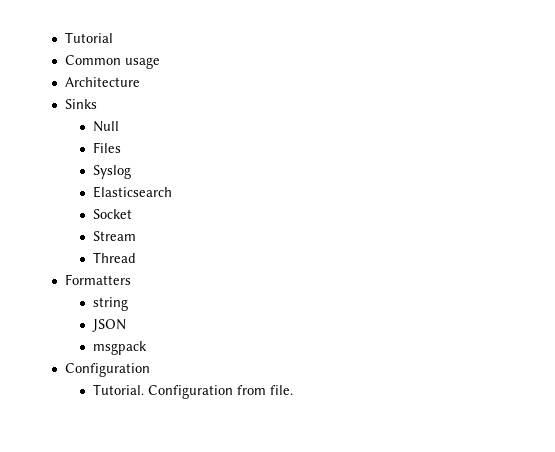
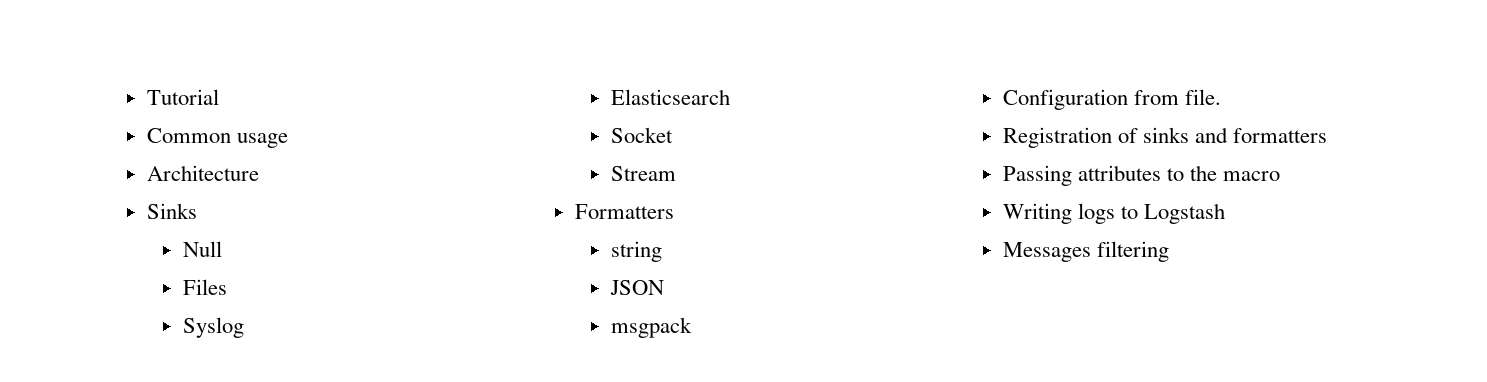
[92,252,136,263] // Thread -> (677, 173) none
[92,384,233,399] // Tutorial. Configuration -> (1128, 99) none
(293, 390) none -> [1002,127,1328,148] [1002,165,1281,186] [1002,203,1225,224] [1002,241,1169,262] // Registration of sinks and formatters // Passing attributes to the macro // Writing logs to Logstash // Messages filtering

